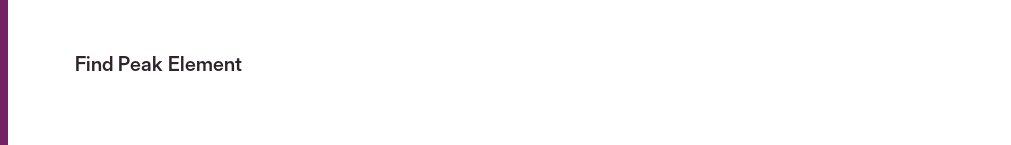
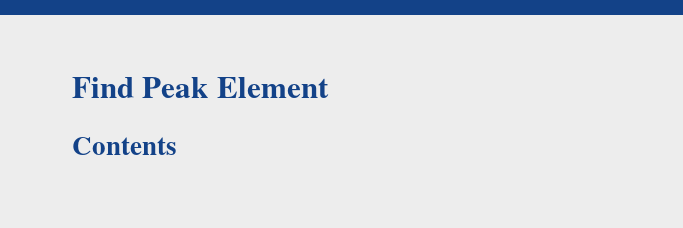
(242, 63) none -> [72,137,177,155] // Contents

